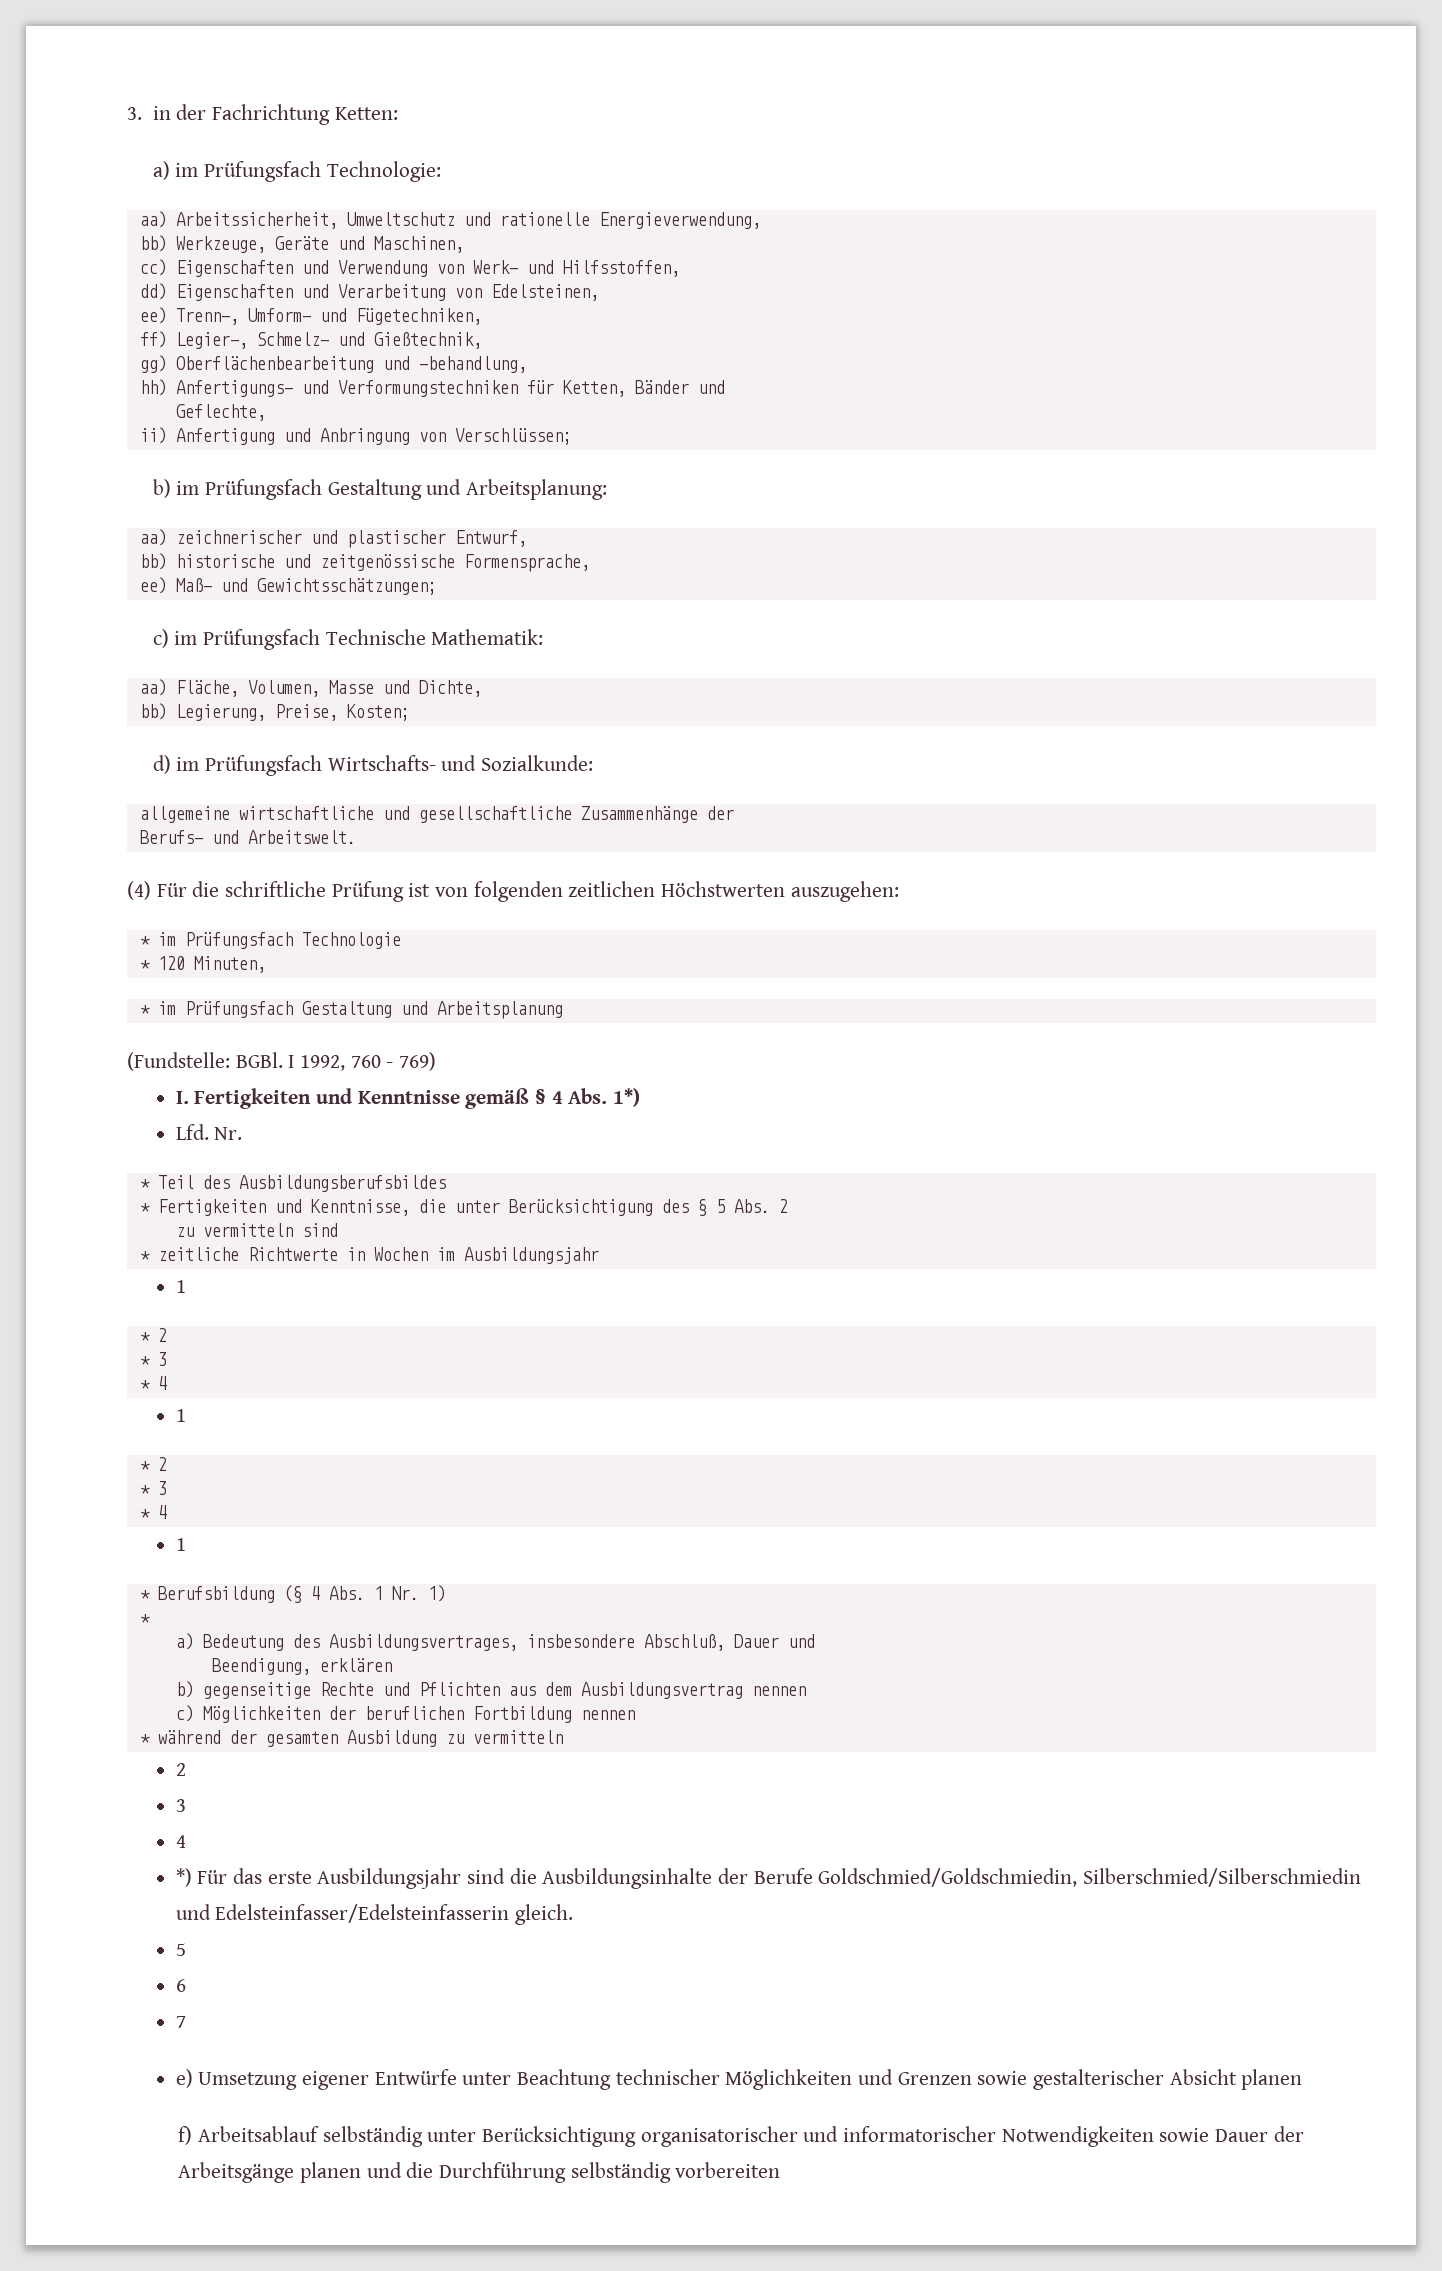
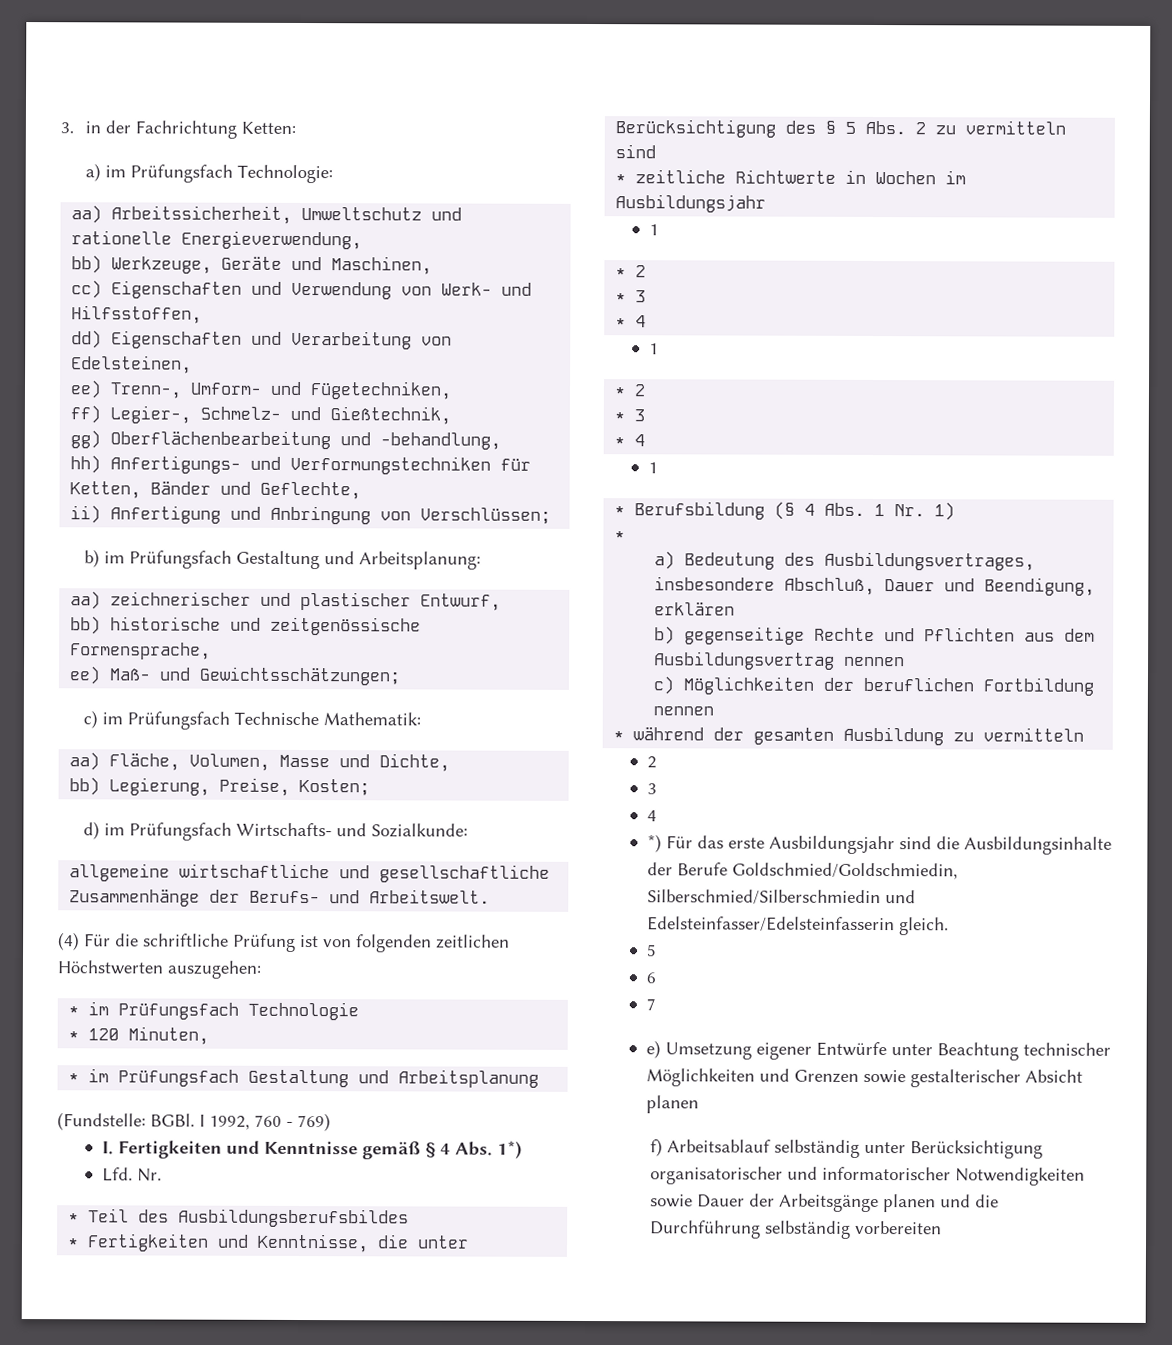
(725, 387) // -> (252, 488) none
(734, 813) // -> (241, 896) none
(788, 1206) // -> (927, 128) none
(815, 1641) // -> (976, 585) none

